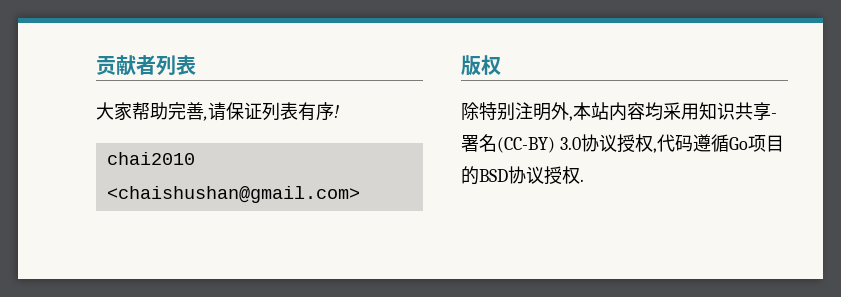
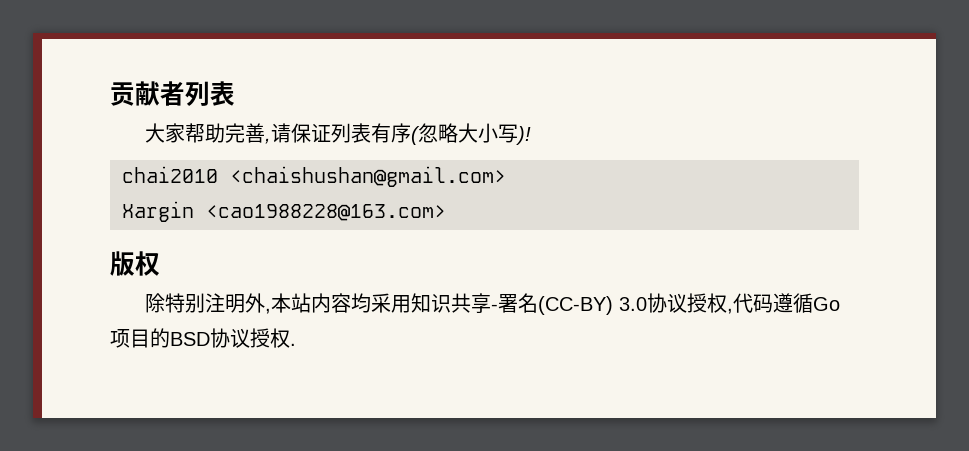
[334,105,339,118] ! -> [411,123,532,145] (忽略大小写)!
(360, 194) none -> [122,201,446,222] // Xargin <cao1988228@163.com>

